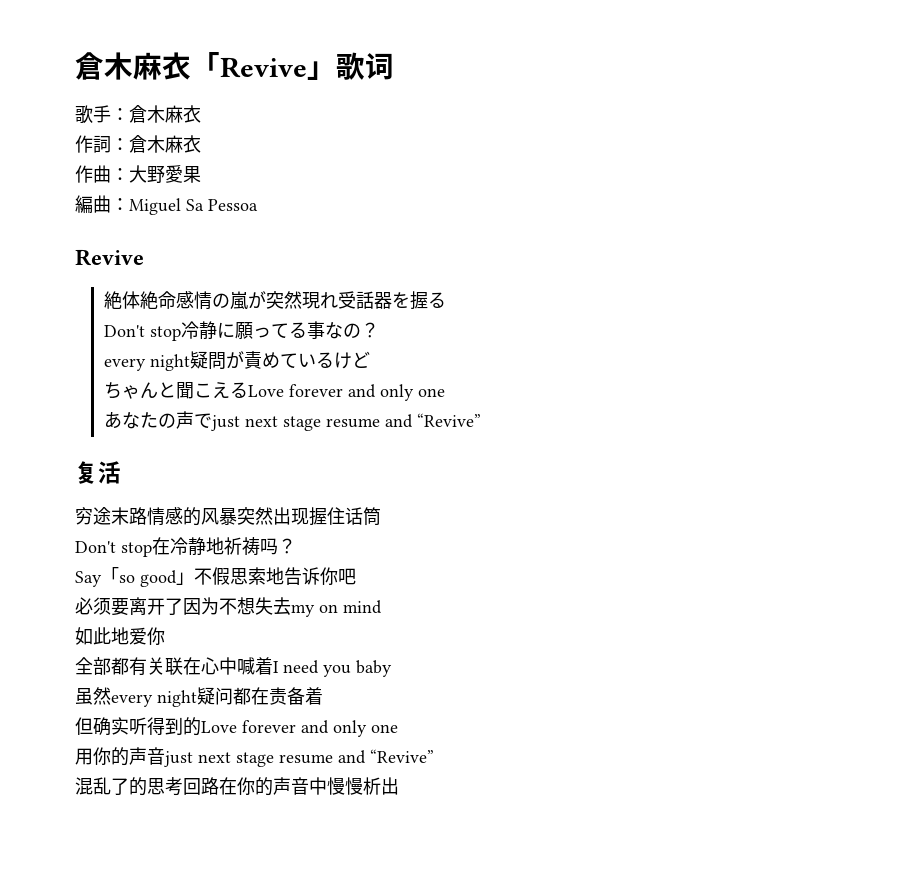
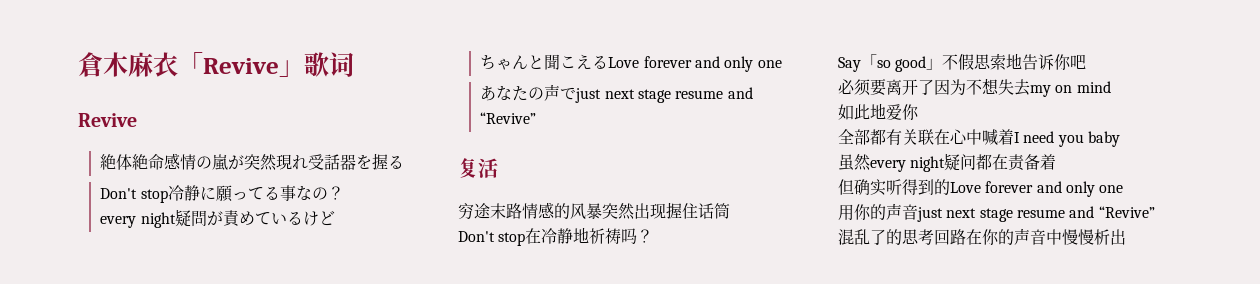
[75,105,201,124] [75,135,201,153] [75,165,201,183] [75,195,258,215] // 歌手：倉木麻衣 // 作詞：倉木麻衣 // 作曲：大野愛果 // 編曲：Miguel Sa Pessoa -> (354, 64) none

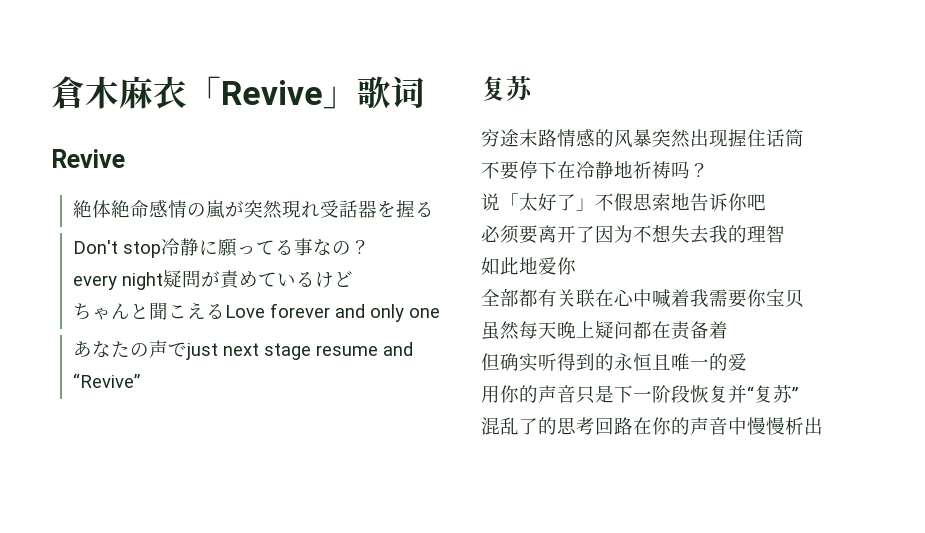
[478,158,498,178] 活 -> [506,75,533,101] 苏
[458,231,526,246] Don't stop -> [481,161,557,180] 不要停下
[838,54,927,72] Say「so good -> [481,193,576,211] 说「太好了
[1030,81,1111,97] my on mind -> [709,225,785,243] 我的理智
[1014,131,1120,147] I need you baby -> [690,288,804,308] 我需要你宝贝
[870,156,946,172] every night -> [519,321,595,339] 每天晚上
[950,181,1124,197] [838,203,1155,222] Love forever and only one // 用你的声音just next stage resume and “Revive” -> [614,353,747,371] [481,385,798,404] 永恒且唯一的爱 // 用你的声音只是下一阶段恢复并“复苏”

